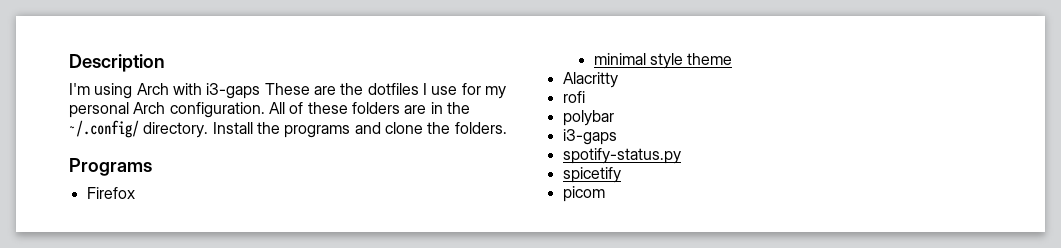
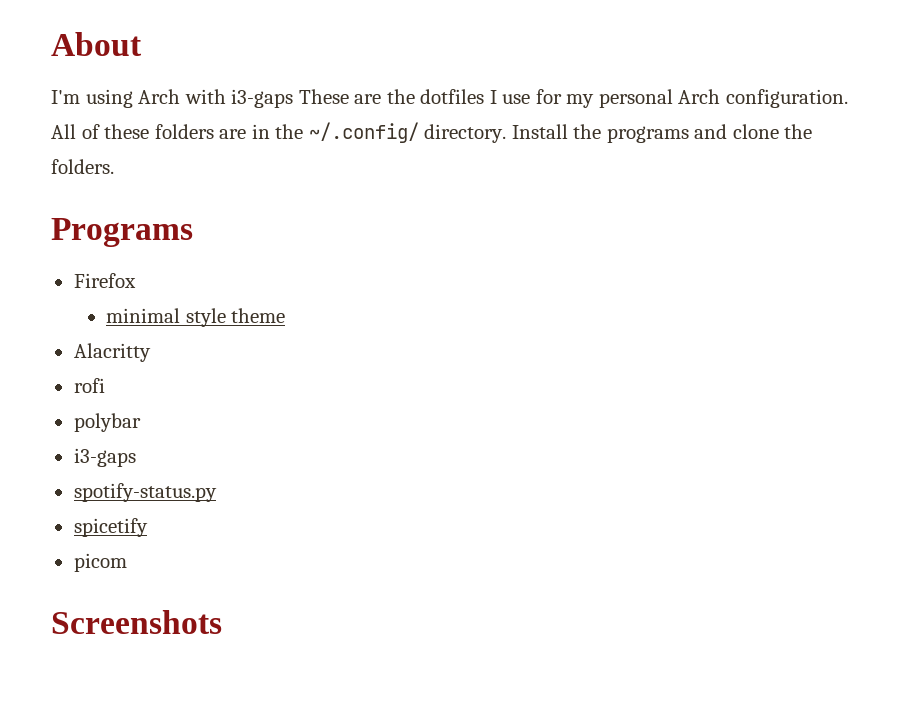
[69,54,165,72] Description -> [51,32,142,56] About
(605, 194) none -> [51,610,222,634] // Screenshots

